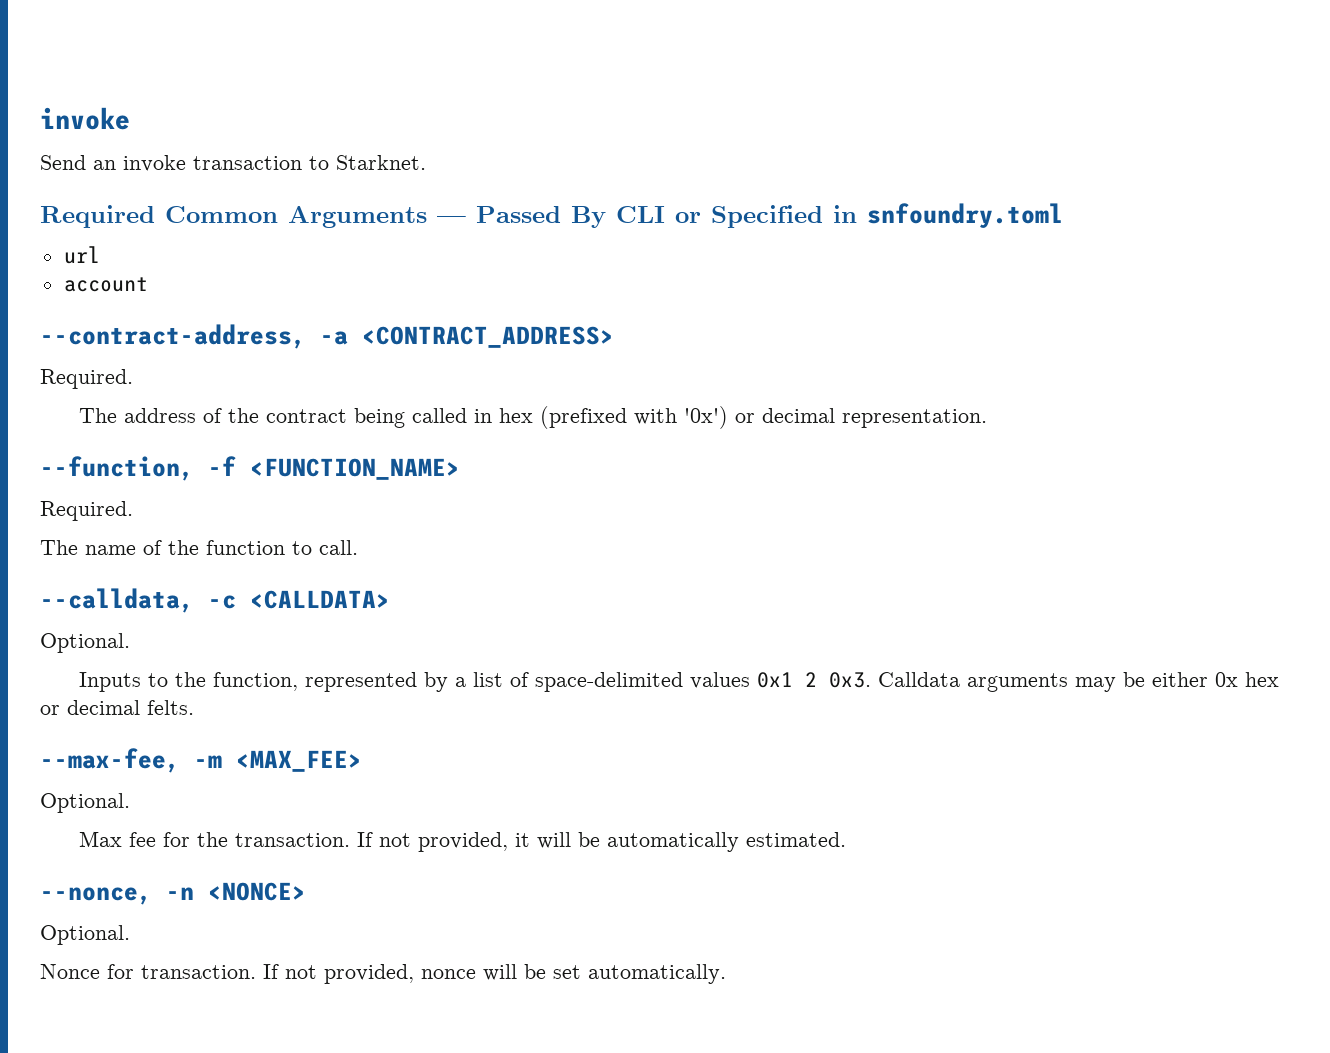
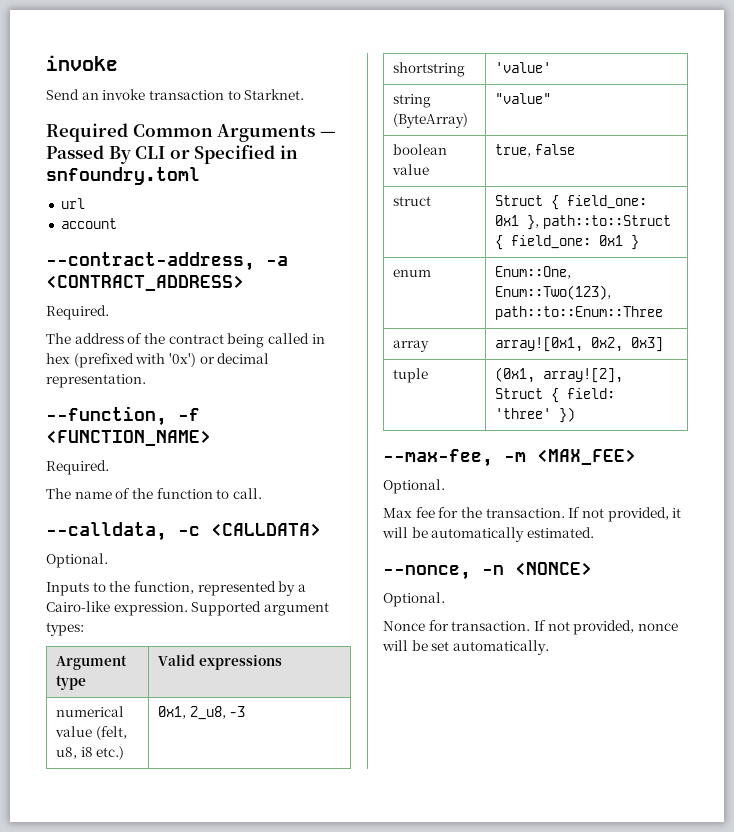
[473,672,1280,692] [40,700,194,715] list of space-delimited values 0x1 2 0x3. Calldata arguments may be either 0x hex or decimal felts. -> [46,601,329,616] [46,622,84,636] [55,655,127,670] [55,675,86,690] [157,654,282,670] [55,706,124,717] [54,726,127,740] [55,746,125,760] [157,706,246,720] [392,62,465,77] [494,62,551,73] [392,94,431,108] [392,113,468,128] [494,93,551,104] [392,144,447,155] [391,164,429,175] [494,144,575,157] [392,196,431,206] [494,195,647,210] [494,215,671,230] [494,235,639,250] [392,269,431,277] [494,266,571,279] [494,285,611,300] [494,306,663,320] [392,340,429,352] [494,337,663,352] [392,368,428,383] [494,367,623,383] [494,388,615,403] [494,407,575,423] Cairo-like expression. Supported argument types: // Argument type | Valid expressions // numerical value (felt, u8, i8 etc.) | 0x1, 2_u8, -3 // shortstring | 'value' // string (ByteArray) | "value" // boolean value | true, false // struct | Struct { field_one: 0x1 }, path::to::Struct { field_one: 0x1 } // enum | Enum::One, Enum::Two(123), path::to::Enum::Three // array | array![0x1, 0x2, 0x3] // tuple | (0x1, array![2], Struct { field: 'three' })

